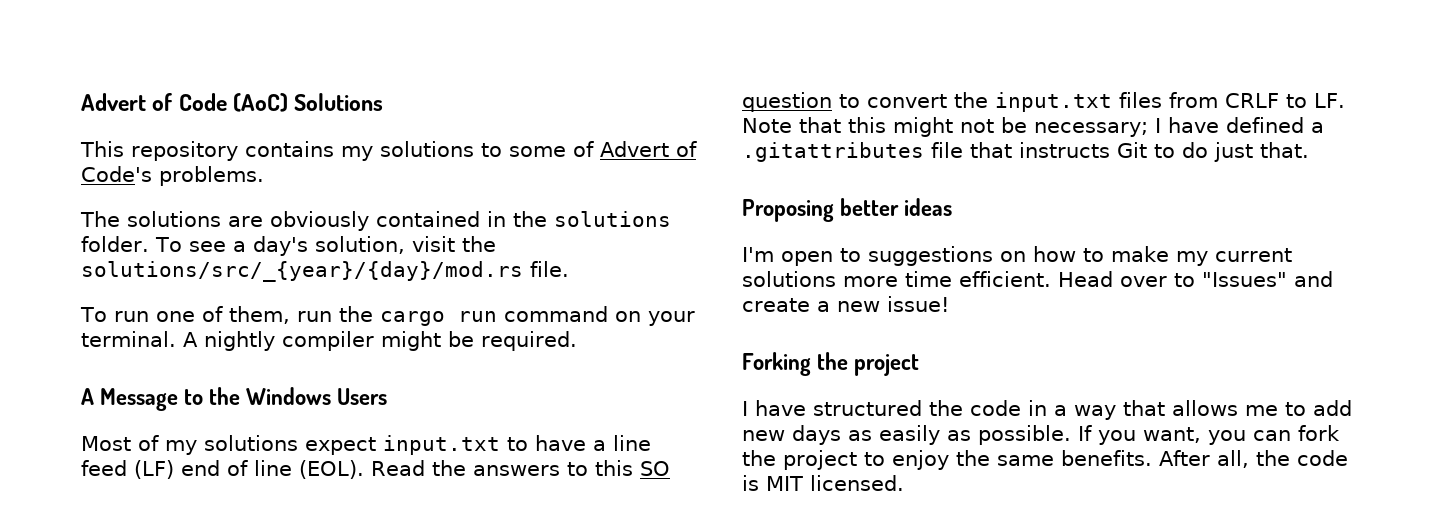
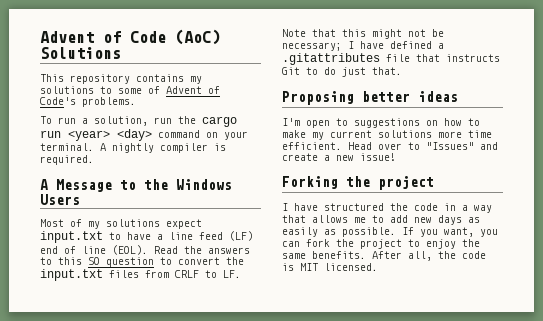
[81,93,146,111] Advert -> [40,31,94,43] Advent
[600,141,669,157] Advert -> [166,86,202,94] Advent
[80,211,671,231] [81,236,496,256] [81,261,569,282] // The solutions are obviously contained in the solutions folder. To see a day's solution, visit the solutions/src/_{year}/{day}/mod.rs file. -> (136, 102) none
[155,306,290,324] one of them, -> [82,116,148,126] a solution,
(497, 316) none -> [68,129,152,141] <year> <day>
[381,331,474,351] might be -> [214,143,226,151] is

